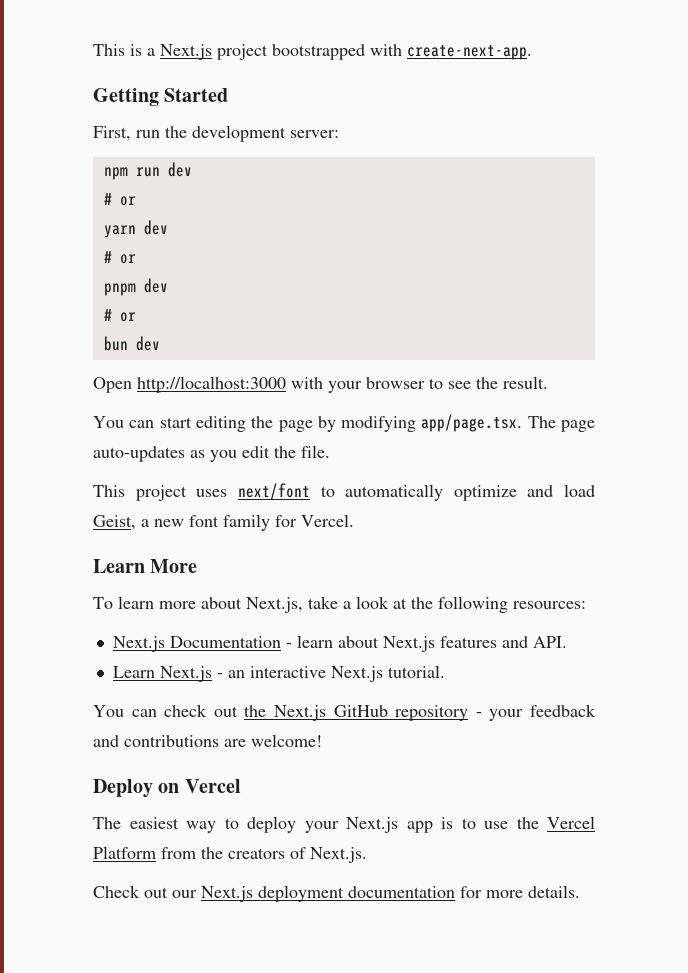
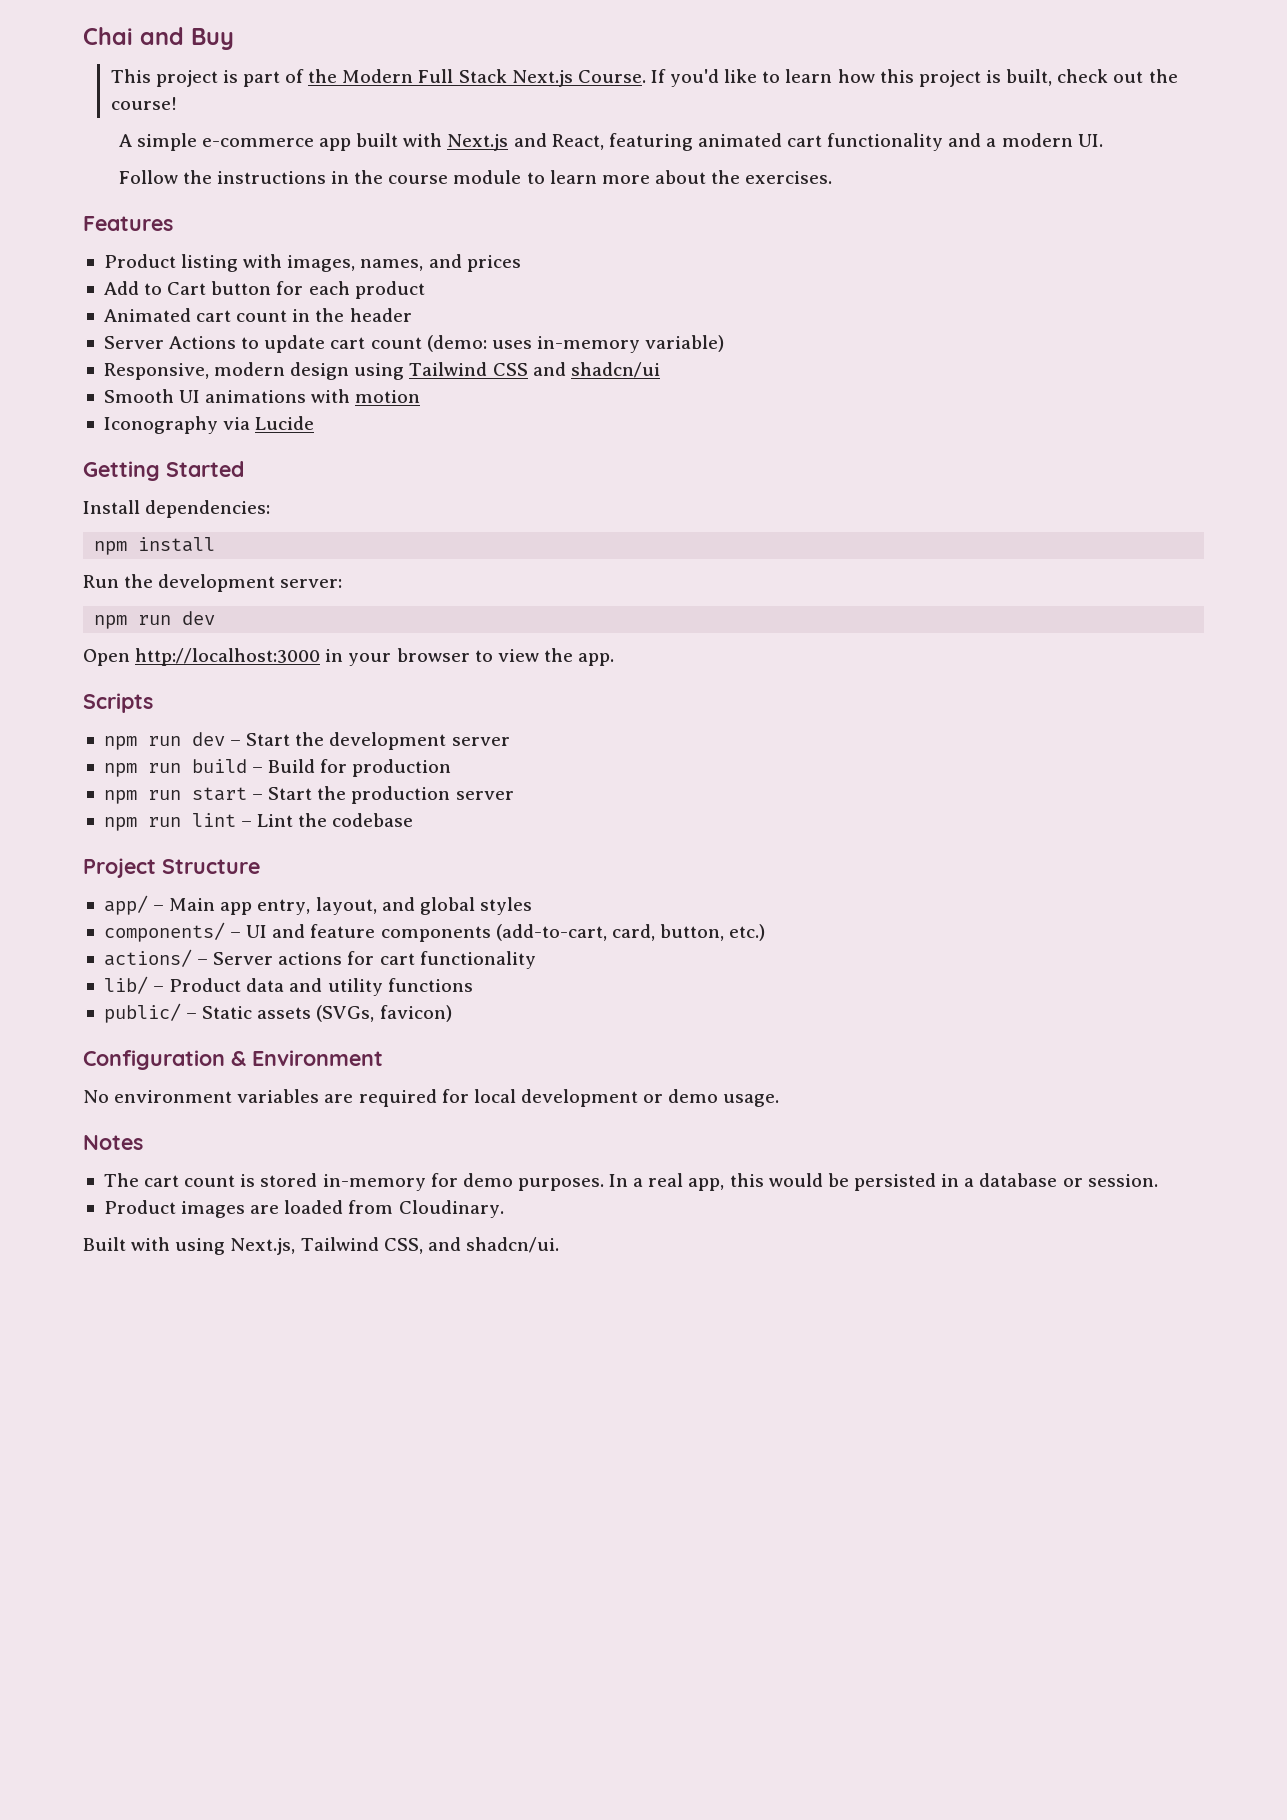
[93,44,532,60] [93,88,229,106] [93,126,160,141] This is a Next.js project bootstrapped with create-next-app. // Getting Started // First, run -> [83,27,234,50] [110,69,1178,87] [110,97,177,110] [118,133,1103,151] [118,170,833,184] [83,216,173,231] [103,254,521,272] [103,281,425,299] [103,308,412,322] [103,335,725,353] [103,362,660,380] [103,389,421,403] [103,416,315,434] [83,461,244,481] [83,500,271,518] [94,537,216,555] [83,575,119,588] Chai and Buy // This project is part of the Modern Full Stack Next.js Course. If you'd like to learn how this project is built, check out the course! // A simple e-commerce app built with Next.js and React, featuring animated cart functionality and a modern UI. // Follow the instructions in the course module to learn more about the exercises. // Features // Product listing with images, names, and prices // Add to Cart button for each product // Animated cart count in the header // Server Actions to update cart count (demo: uses in-memory variable) // Responsive, modern design using Tailwind CSS and shadcn/ui // Smooth UI animations with motion // Iconography via Lucide // Getting Started // Install dependencies: // npm install // Run
[103,193,136,206] [103,220,168,238] [103,251,136,264] [103,278,168,296] [103,309,136,322] [103,336,160,351] // # or // yarn dev // # or // pnpm dev // # or // bun dev -> (216, 618) none
[291,377,323,389] with -> [325,649,344,662] in
[448,376,548,389] [93,414,595,432] [93,445,330,462] [93,483,595,501] [93,514,354,531] [93,559,198,573] [93,596,586,613] [112,635,567,652] [112,665,445,682] [93,704,597,721] [93,734,322,747] [93,779,241,798] [93,816,595,833] [93,846,367,863] [93,885,580,902] see the result. // You can start editing the page by modifying app/page.tsx. The page auto-updates as you edit the file. // This project uses next/font to automatically optimize and load Geist, a new font family for Vercel. // Learn More // To learn more about Next.js, take a look at the following resources: // Next.js Documentation - learn about Next.js features and API. // Learn Next.js - an interactive Next.js tutorial. // You can check out the Next.js GitHub repository - your feedback and contributions are welcome! // Deploy on Vercel // The easiest way to deploy your Next.js app is to use the Vercel Platform from the creators of Next.js. // Check out our Next.js deployment documentation for more details. -> [497,648,615,666] [83,693,153,713] [103,732,510,750] [103,759,452,777] [103,786,514,804] [103,813,414,831] [83,858,260,878] [103,895,532,915] [103,922,766,942] [103,949,536,969] [103,976,473,996] [103,1003,452,1023] [83,1050,383,1070] [83,1089,780,1107] [83,1135,143,1150] [103,1173,1158,1191] [103,1200,504,1218] [83,1237,559,1255] view the app. // Scripts // npm run dev – Start the development server // npm run build – Build for production // npm run start – Start the production server // npm run lint – Lint the codebase // Project Structure // app/ – Main app entry, layout, and global styles // components/ – UI and feature components (add-to-cart, card, button, etc.) // actions/ – Server actions for cart functionality // lib/ – Product data and utility functions // public/ – Static assets (SVGs, favicon) // Configuration & Environment // No environment variables are required for local development or demo usage. // Notes // The cart count is stored in-memory for demo purposes. In a real app, this would be persisted in a database or session. // Product images are loaded from Cloudinary. // Built with using Next.js, Tailwind CSS, and shadcn/ui.

